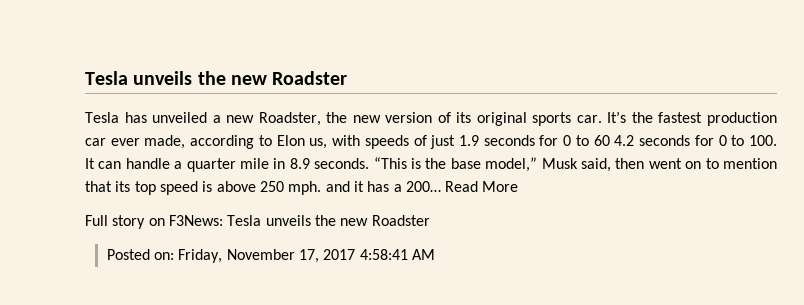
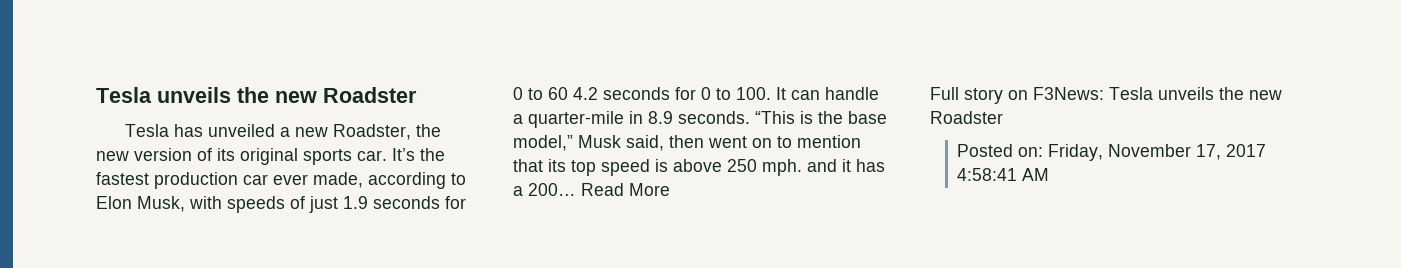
[309,138,328,149] us, -> [137,196,185,212] Musk,
[186,158,269,172] quarter mile -> [528,111,624,128] quarter-mile

